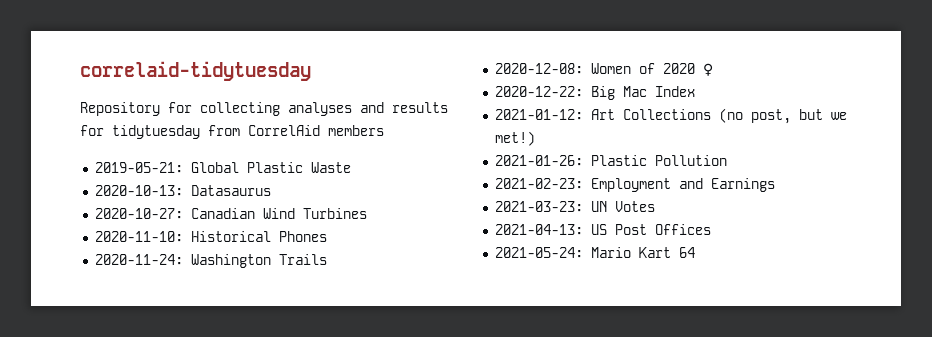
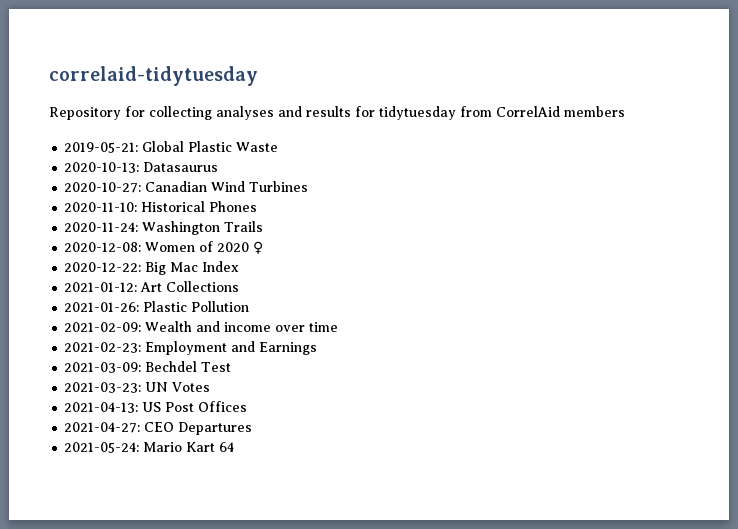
[718,108,847,124] [494,131,535,146] [494,155,727,166] (no post, but we met!) // 2021-01-26: Plastic Pollution -> [64,301,250,312] [64,321,339,332] // 2021-01-26: Plastic Pollution // 2021-02-09: Wealth and income over time
(775, 185) none -> [64,361,232,373] // 2021-03-09: Bechdel Test
(711, 229) none -> [64,422,253,435] // 2021-04-27: CEO Departures

